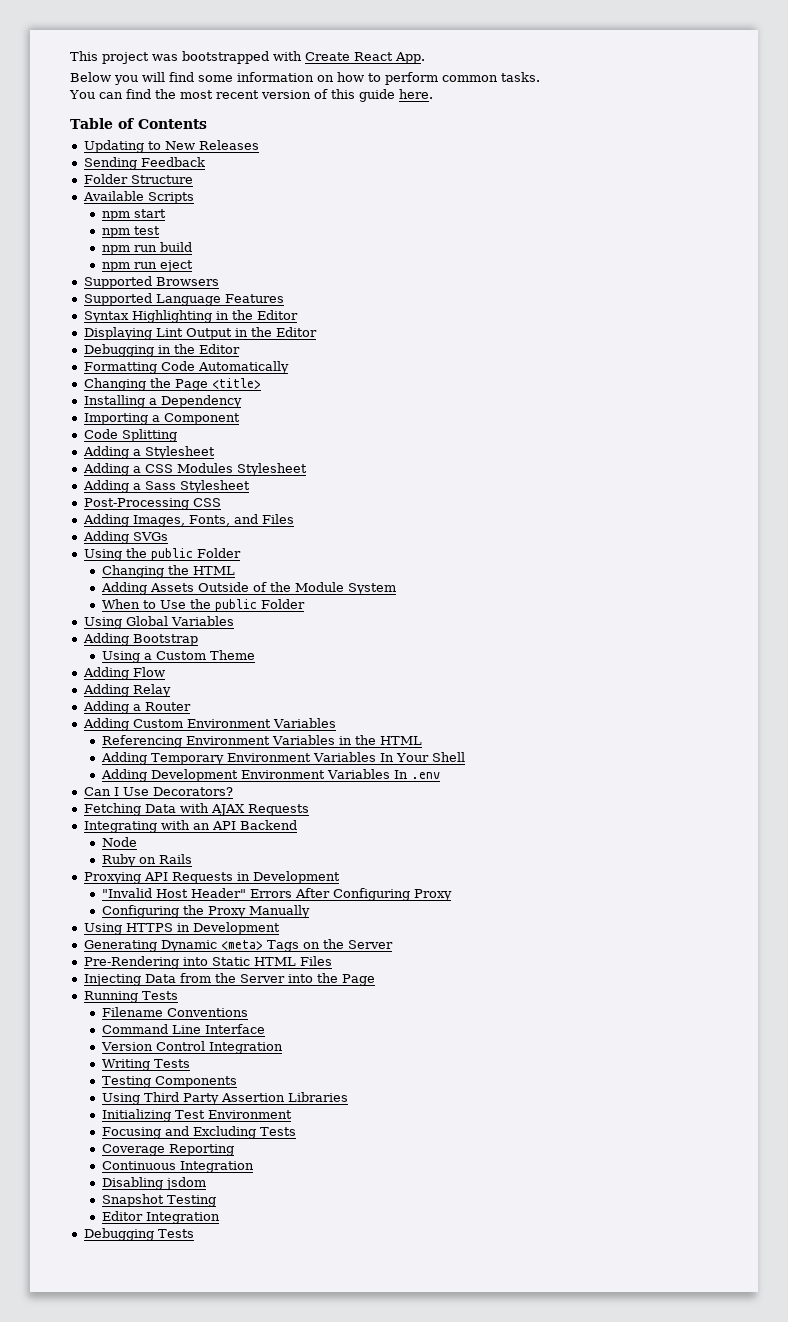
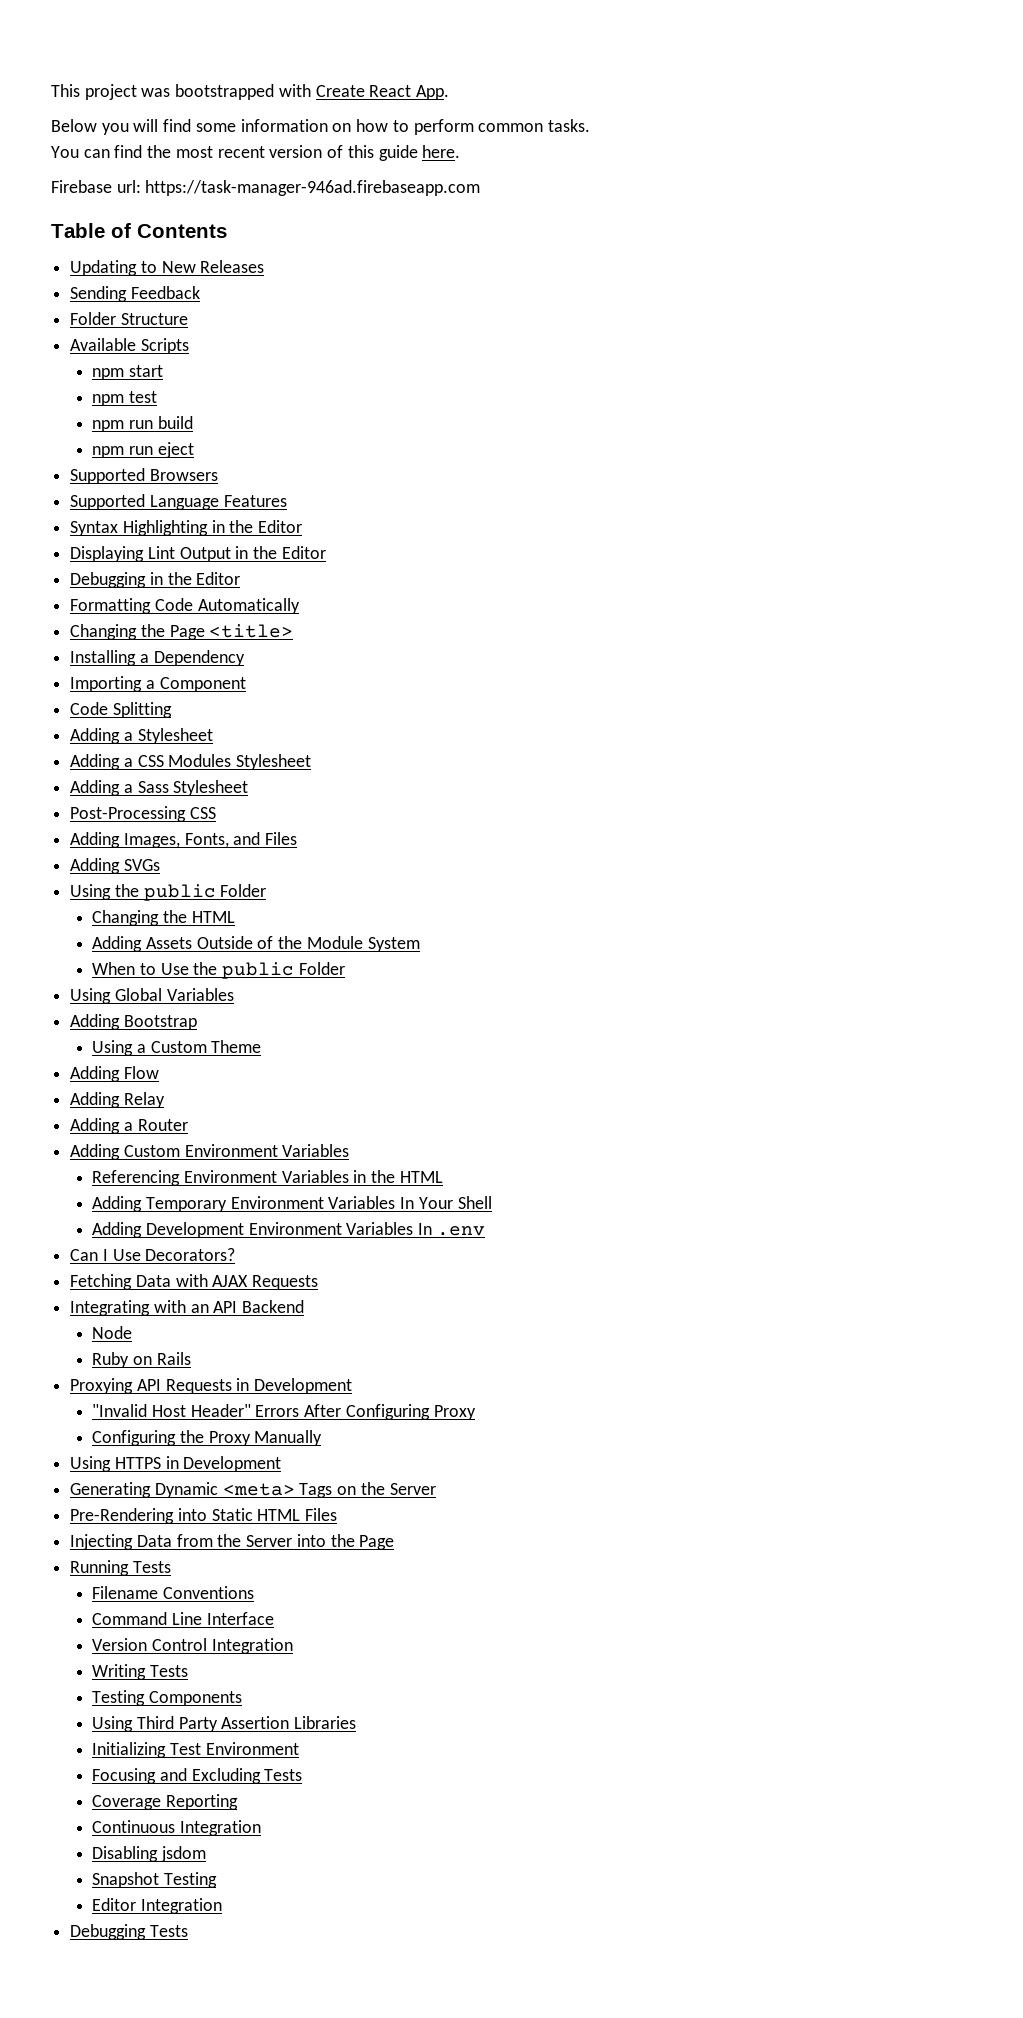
(433, 94) none -> [51,180,481,196] // Firebase url: https://task-manager-946ad.firebaseapp.com

